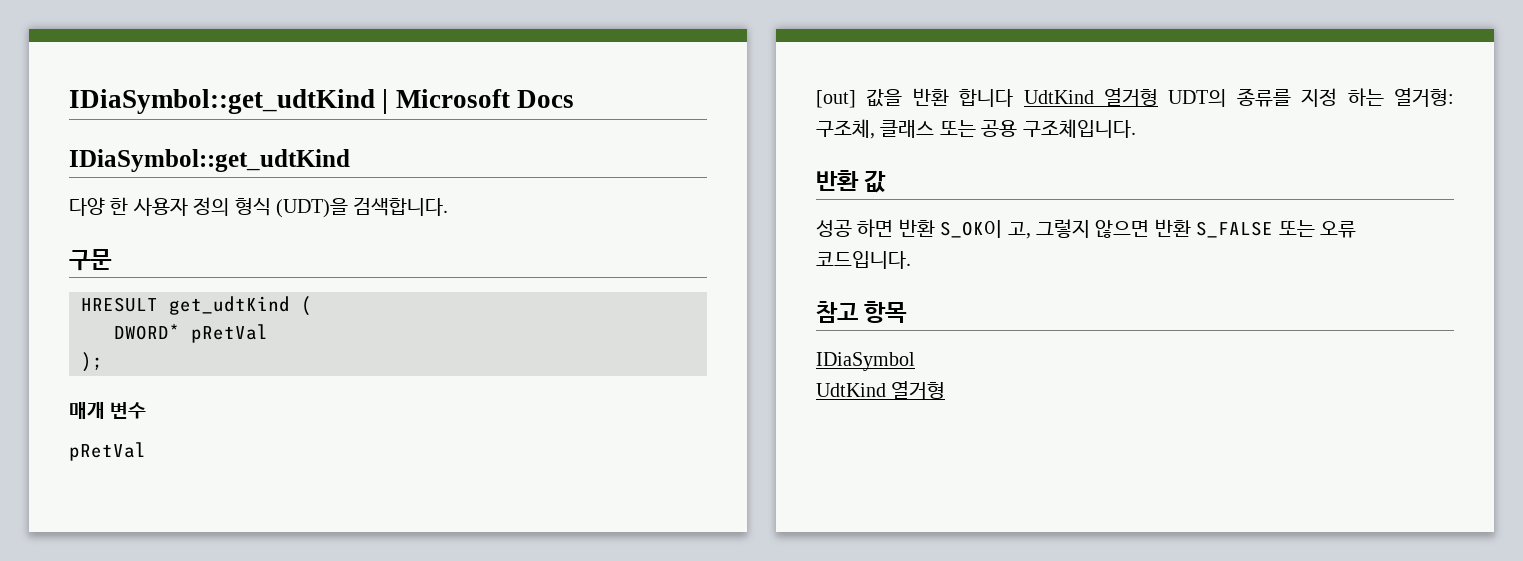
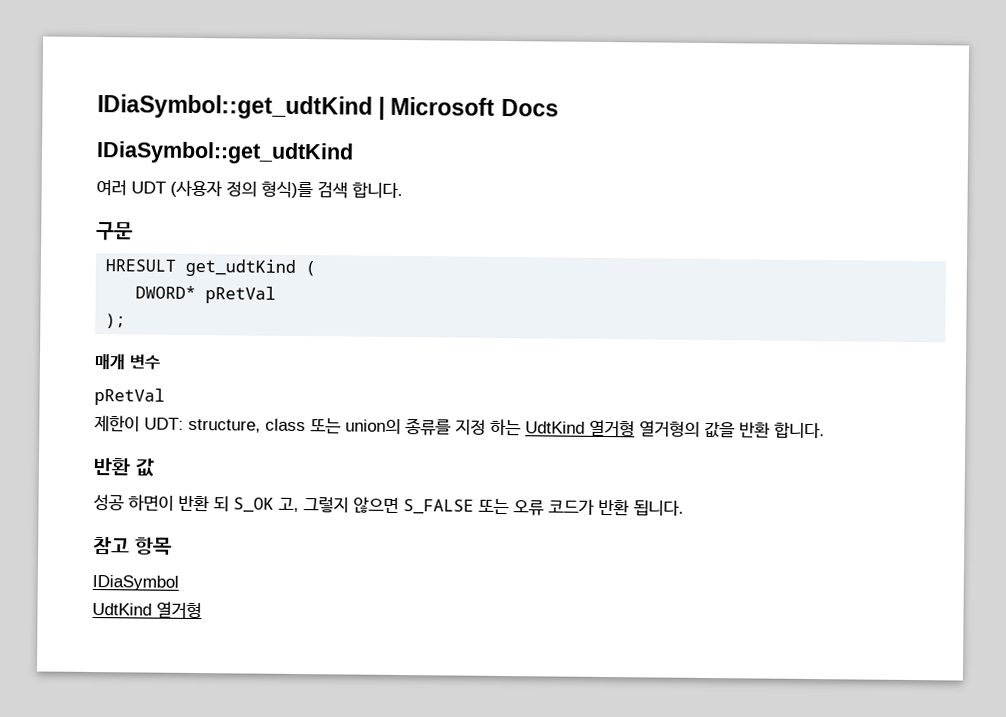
[69,197,449,218] 다양 한 사용자 정의 형식 (UDT)을 검색합니다. -> [96,179,403,199] 여러 UDT (사용자 정의 형식)를 검색 합니다.
[816,88,1454,108] [816,119,1136,139] [out] 값을 반환 합니다 UdtKind 열거형 UDT의 종류를 지정 하는 열거형: 구조체, 클래스 또는 공용 구조체입니다. -> [94,415,825,439] 제한이 UDT: structure, class 또는 union의 종류를 지정 하는 UdtKind 열거형 열거형의 값을 반환 합니다.
[857,219,1003,238] 하면 반환 S_OK이 -> [128,494,274,513] 하면이 반환 되 S_OK
[1154,219,1191,237] 반환 -> (399, 504) none
[816,251,911,269] 코드입니다. -> [548,499,684,516] 코드가 반환 됩니다.

